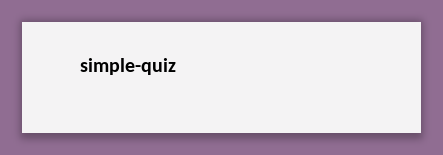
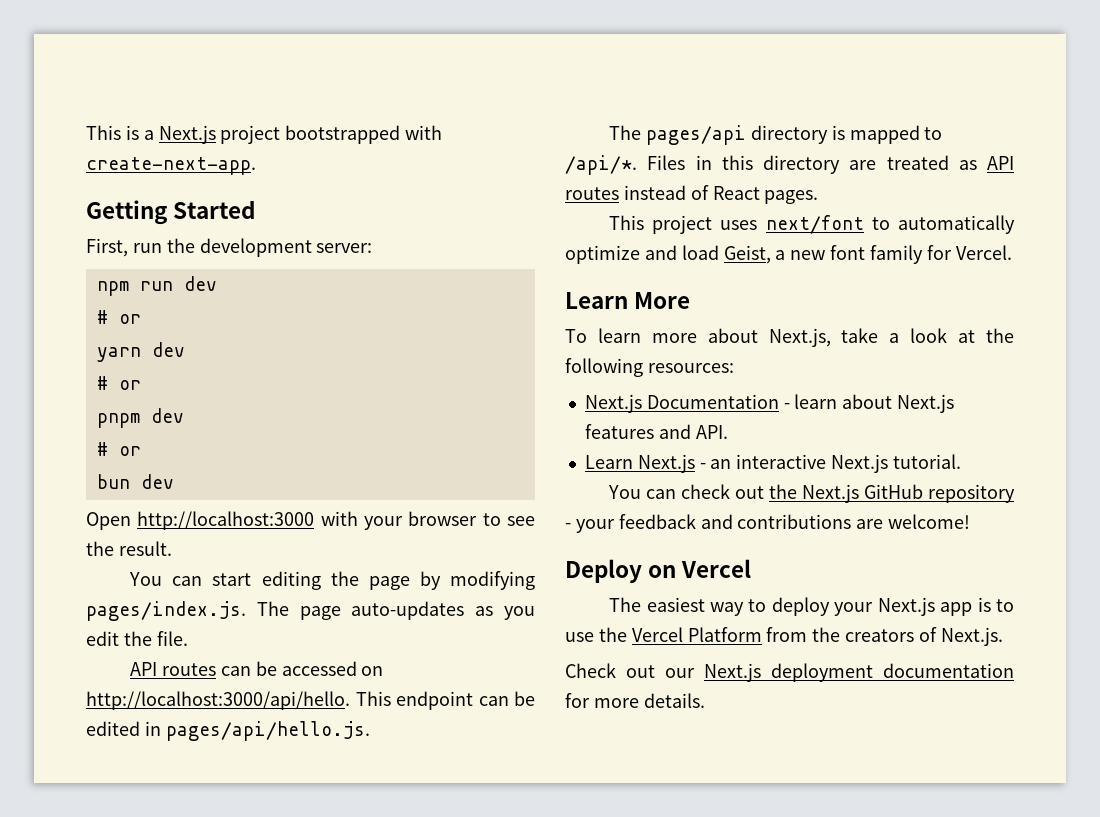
[80,58,176,75] simple-quiz -> [86,125,443,144] [86,157,256,175] [86,200,256,225] [86,238,373,257] [96,276,217,296] [96,310,141,324] [96,342,185,362] [96,376,141,390] [96,408,184,428] [96,442,141,456] [96,474,174,489] [86,511,535,530] [86,541,172,556] [129,571,535,590] [86,601,535,621] [86,631,188,646] [130,661,384,676] [86,691,535,710] [86,721,370,741] [609,125,943,145] [565,155,1014,175] [565,185,819,204] [609,215,1015,234] [565,245,1012,264] [565,292,691,309] [565,328,1015,347] [565,358,734,377] [584,394,955,413] [584,424,728,439] [584,454,961,473] [608,484,1015,503] [565,514,971,533] [565,559,752,583] [609,597,1014,616] [565,627,1003,646] [565,663,1014,682] [565,693,705,708] This is a Next.js project bootstrapped with create-next-app. // Getting Started // First, run the development server: // npm run dev // # or // yarn dev // # or // pnpm dev // # or // bun dev // Open http://localhost:3000 with your browser to see the result. // You can start editing the page by modifying pages/index.js. The page auto-updates as you edit the file. // API routes can be accessed on http://localhost:3000/api/hello. This endpoint can be edited in pages/api/hello.js. // The pages/api directory is mapped to /api/*. Files in this directory are treated as API routes instead of React pages. // This project uses next/font to automatically optimize and load Geist, a new font family for Vercel. // Learn More // To learn more about Next.js, take a look at the following resources: // Next.js Documentation - learn about Next.js features and API. // Learn Next.js - an interactive Next.js tutorial. // You can check out the Next.js GitHub repository - your feedback and contributions are welcome! // Deploy on Vercel // The easiest way to deploy your Next.js app is to use the Vercel Platform from the creators of Next.js. // Check out our Next.js deployment documentation for more details.

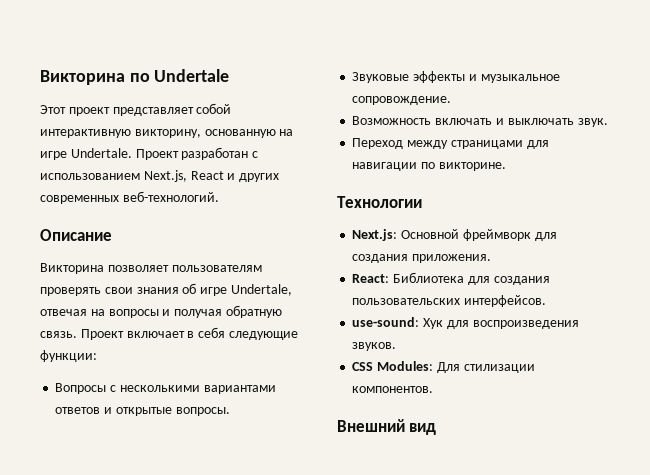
[86,125,443,144] [86,157,256,175] [86,200,256,225] [86,238,373,257] [96,276,217,296] [96,310,141,324] [96,342,185,362] [96,376,141,390] [96,408,184,428] [96,442,141,456] [96,474,174,489] [86,511,535,530] [86,541,172,556] [129,571,535,590] [86,601,535,621] [86,631,188,646] [130,661,384,676] [86,691,535,710] [86,721,370,741] [609,125,943,145] [565,155,1014,175] [565,185,819,204] [609,215,1015,234] [565,245,1012,264] [565,292,691,309] [565,328,1015,347] [565,358,734,377] [584,394,955,413] [584,424,728,439] [584,454,961,473] [608,484,1015,503] [565,514,971,533] [565,559,752,583] [609,597,1014,616] [565,627,1003,646] [565,663,1014,682] [565,693,705,708] This is a Next.js project bootstrapped with create-next-app. // Getting Started // First, run the development server: // npm run dev // # or // yarn dev // # or // pnpm dev // # or // bun dev // Open http://localhost:3000 with your browser to see the result. // You can start editing the page by modifying pages/index.js. The page auto-updates as you edit the file. // API routes can be accessed on http://localhost:3000/api/hello. This endpoint can be edited in pages/api/hello.js. // The pages/api directory is mapped to /api/*. Files in this directory are treated as API routes instead of React pages. // This project uses next/font to automatically optimize and load Geist, a new font family for Vercel. // Learn More // To learn more about Next.js, take a look at the following resources: // Next.js Documentation - learn about Next.js features and API. // Learn Next.js - an interactive Next.js tutorial. // You can check out the Next.js GitHub repository - your feedback and contributions are welcome! // Deploy on Vercel // The easiest way to deploy your Next.js app is to use the Vercel Platform from the creators of Next.js. // Check out our Next.js deployment documentation for more details. -> [40,69,230,85] [40,103,232,116] [40,129,294,138] [40,147,259,160] [40,170,280,182] [40,191,219,204] [40,229,112,241] [40,263,262,274] [40,283,292,296] [40,305,282,318] [40,327,298,340] [40,350,97,362] [55,383,276,394] [55,407,230,416] [352,71,560,83] [352,96,452,105] [352,116,608,127] [352,138,549,149] [352,162,506,171] [337,196,422,208] [352,229,557,241] [352,254,492,263] [352,272,550,285] [352,295,547,307] [352,317,579,329] [352,342,397,351] [352,361,535,373] [352,386,434,393] [337,419,437,435] Викторина по Undertale // Этот проект представляет собой интерактивную викторину, основанную на игре Undertale. Проект разработан с использованием Next.js, React и других современных веб-технологий. // Описание // Викторина позволяет пользователям проверять свои знания об игре Undertale, отвечая на вопросы и получая обратную связь. Проект включает в себя следующие функции: // Вопросы с несколькими вариантами ответов и открытые вопросы. // Звуковые эффекты и музыкальное сопровождение. // Возможность включать и выключать звук. // Переход между страницами для навигации по викторине. // Технологии // Next.js: Основной фреймворк для создания приложения. // React: Библиотека для создания пользовательских интерфейсов. // use-sound: Хук для воспроизведения звуков. // CSS Modules: Для стилизации компонентов. // Внешний вид

